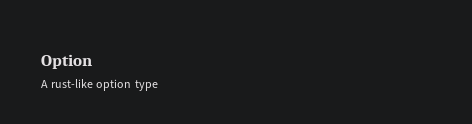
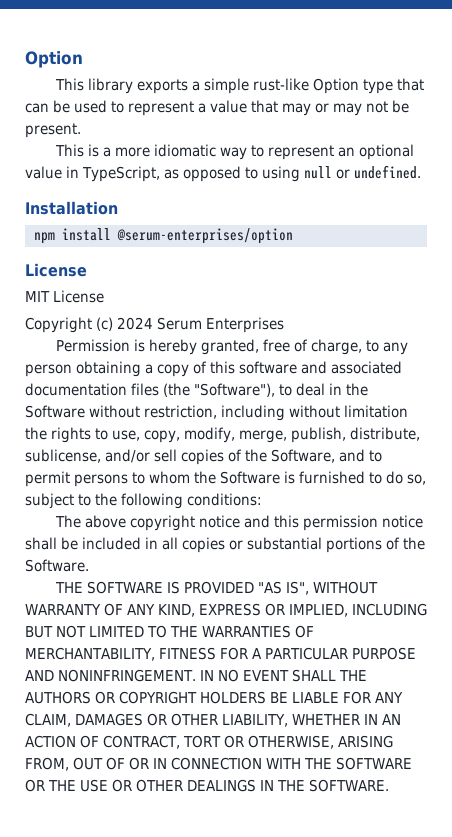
[41,79,158,91] A rust-like option type -> [55,78,425,94] [25,100,409,116] [25,123,81,138] [55,144,415,160] [25,165,421,182] [25,201,118,215] [33,228,293,244] [25,263,87,277] [25,290,104,303] [25,317,284,333] [56,339,409,355] [25,361,402,377] [25,383,368,397] [25,405,408,421] [25,427,420,443] [25,449,382,465] [25,471,426,487] [25,493,262,509] [55,515,424,531] [25,537,425,553] [25,559,89,572] [55,581,379,595] [25,603,427,617] [25,625,314,638] [25,647,416,661] [25,669,367,682] [25,691,403,704] [25,713,401,727] [25,735,393,749] [25,757,412,771] [25,779,389,792] This library exports a simple rust-like Option type that can be used to represent a value that may or may not be present. // This is a more idiomatic way to represent an optional value in TypeScript, as opposed to using null or undefined. // Installation // npm install @serum-enterprises/option // License // MIT License // Copyright (c) 2024 Serum Enterprises // Permission is hereby granted, free of charge, to any person obtaining a copy of this software and associated documentation files (the "Software"), to deal in the Software without restriction, including without limitation the rights to use, copy, modify, merge, publish, distribute, sublicense, and/or sell copies of the Software, and to permit persons to whom the Software is furnished to do so, subject to the following conditions: // The above copyright notice and this permission notice shall be included in all copies or substantial portions of the Software. // THE SOFTWARE IS PROVIDED "AS IS", WITHOUT WARRANTY OF ANY KIND, EXPRESS OR IMPLIED, INCLUDING BUT NOT LIMITED TO THE WARRANTIES OF MERCHANTABILITY, FITNESS FOR A PARTICULAR PURPOSE AND NONINFRINGEMENT. IN NO EVENT SHALL THE AUTHORS OR COPYRIGHT HOLDERS BE LIABLE FOR ANY CLAIM, DAMAGES OR OTHER LIABILITY, WHETHER IN AN ACTION OF CONTRACT, TORT OR OTHERWISE, ARISING FROM, OUT OF OR IN CONNECTION WITH THE SOFTWARE OR THE USE OR OTHER DEALINGS IN THE SOFTWARE.

